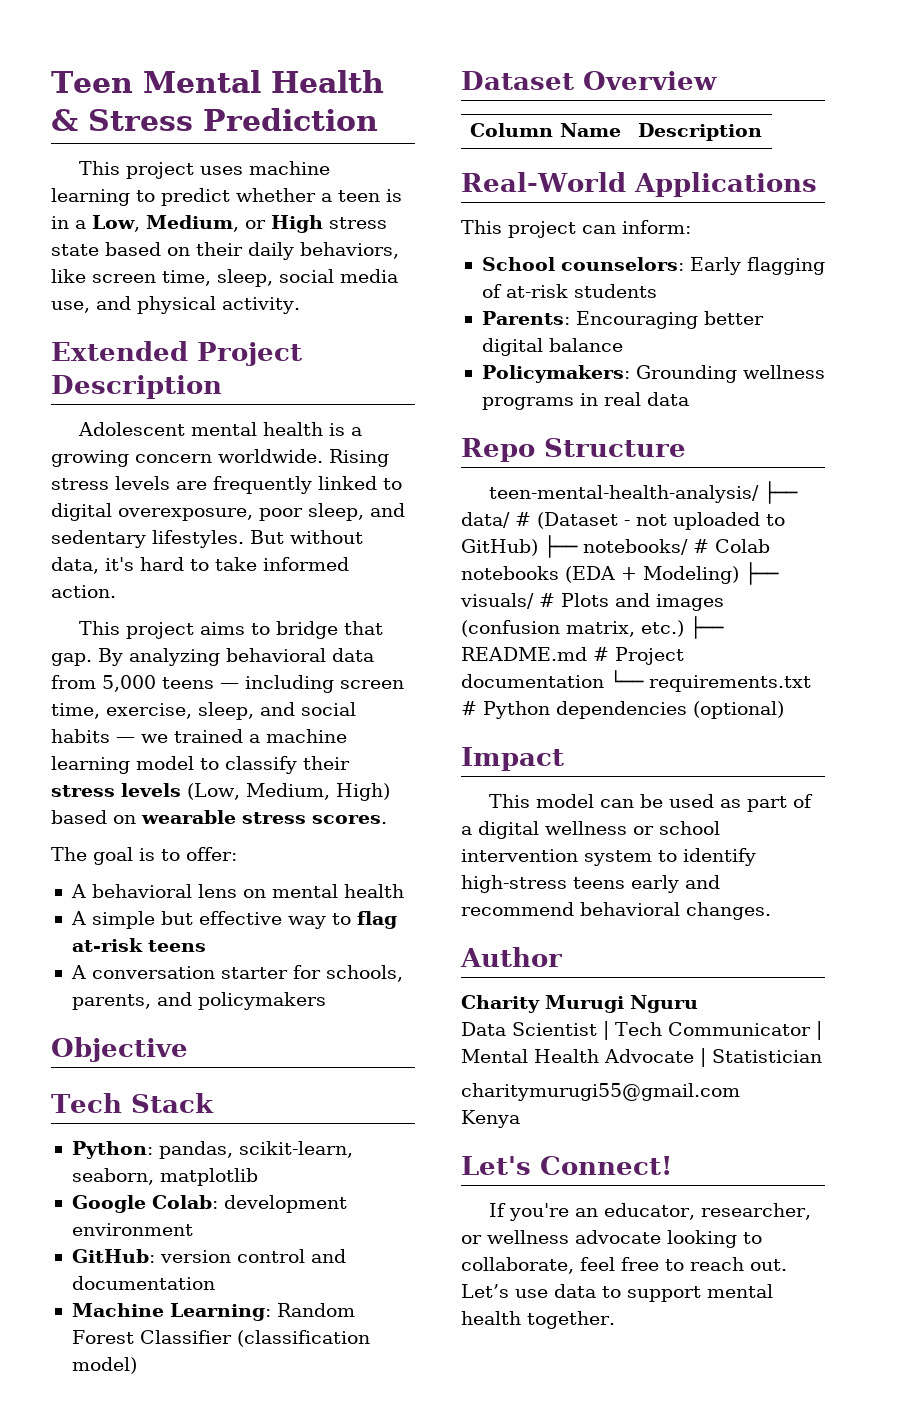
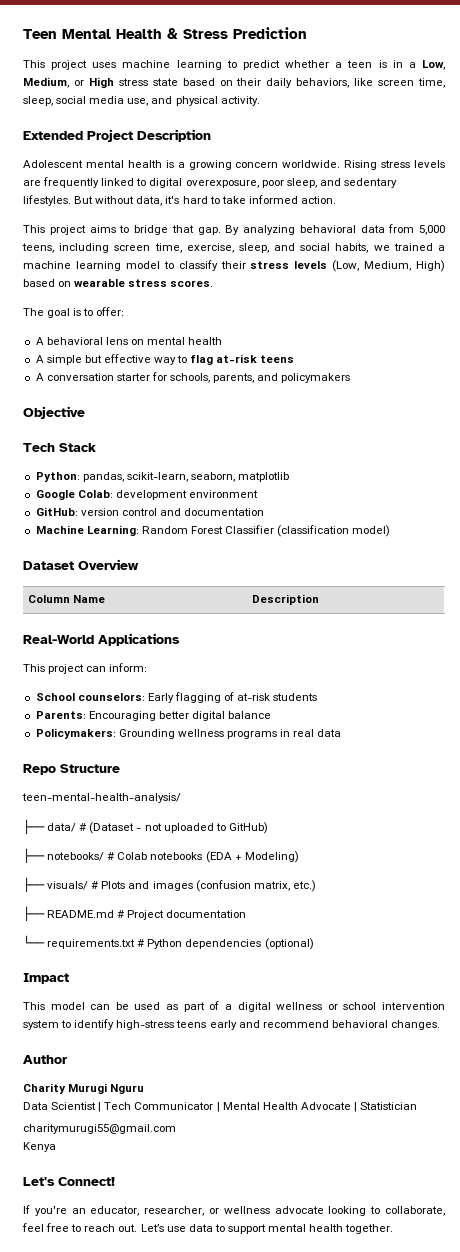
[162,677,239,689] teens — -> [22,243,54,253] teens,
[51,729,135,743] habits — -> [335,243,369,253] habits,
(760, 494) none -> (181, 798) //
(538, 547) none -> (268, 828) //
(739, 575) none -> (299, 857) //
(684, 628) none -> (316, 886) //
(604, 681) none -> (247, 914) //

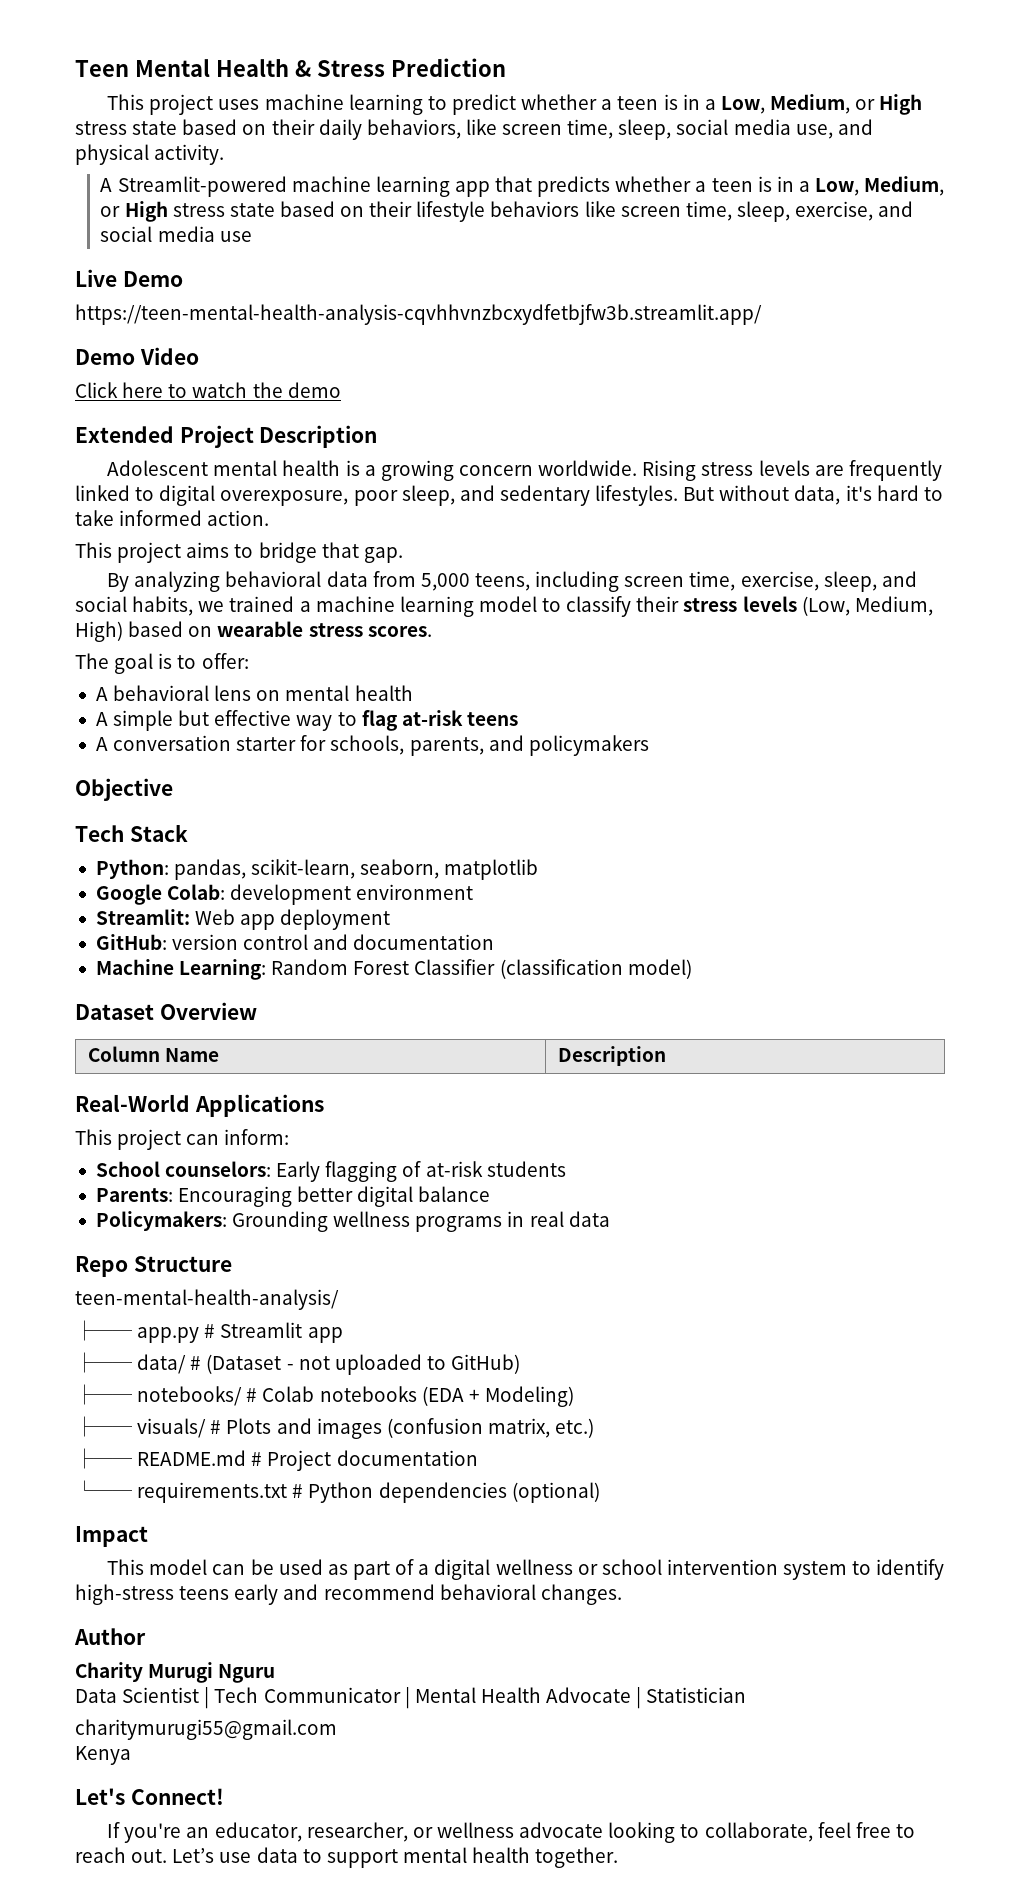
(260, 101) none -> [100,176,945,197] [100,201,914,222] [100,226,252,242] [75,269,183,287] [75,304,762,325] [75,347,199,365] [75,382,341,398] // A Streamlit-powered machine learning app that predicts whether a teen is in a Low, Medium, or High stress state based on their lifestyle behaviors like screen time, sleep, exercise, and social media use // Live Demo // https://teen-mental-health-analysis-cqvhhvnzbcxydfetbjfw3b.streamlit.app/ // Demo Video // Click here to watch the demo
(221, 231) none -> (403, 555) //
(258, 494) none -> [95,909,391,930] // Streamlit: Web app deployment
(181, 798) none -> [75,1320,343,1343] // ├── app.py # Streamlit app

